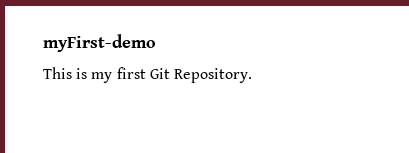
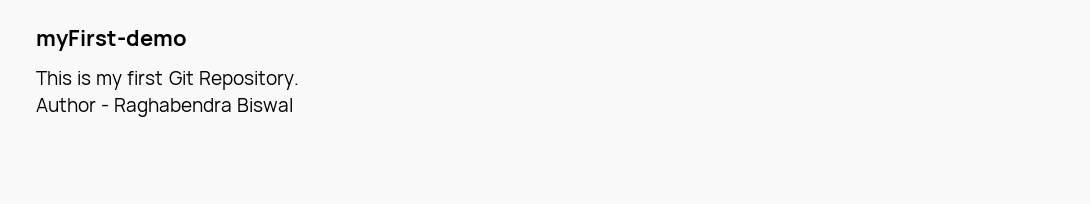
(252, 75) none -> [36,98,294,117] // Author - Raghabendra Biswal

